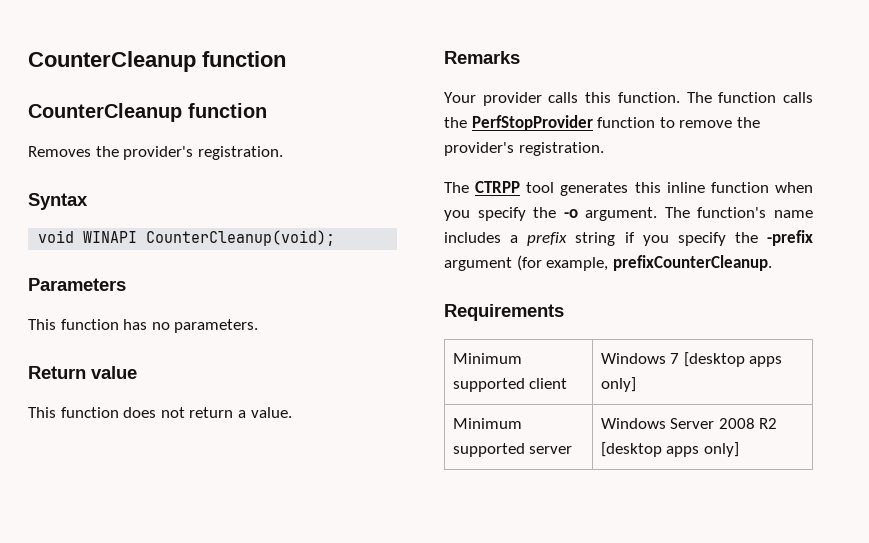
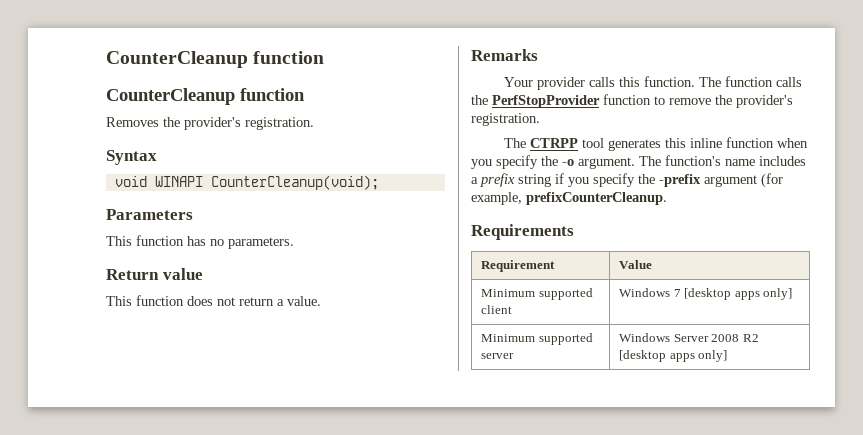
(564, 312) none -> [480,260,555,272] [618,260,652,269] // Requirement | Value

